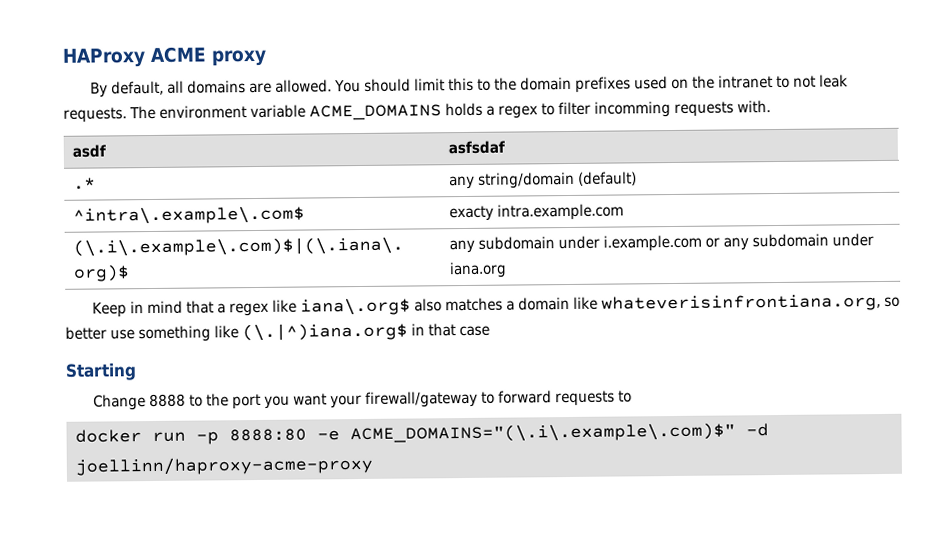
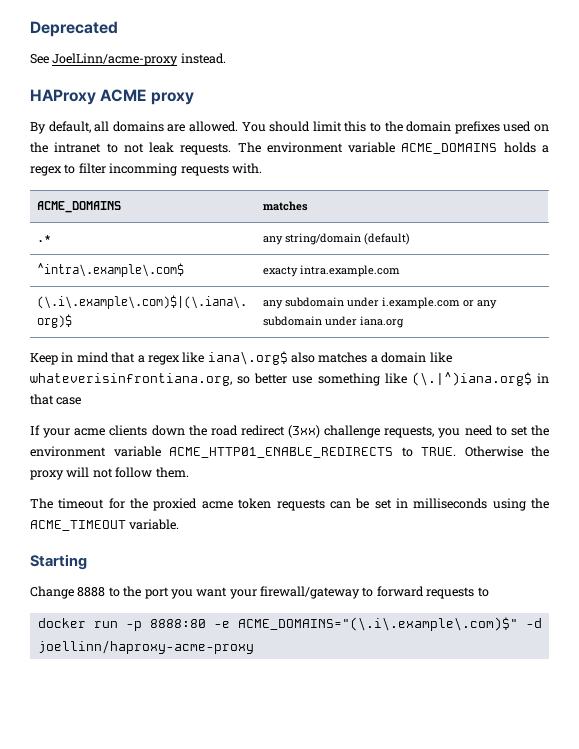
(62, 58) none -> [30,21,118,37] [30,53,226,66] Deprecated // See JoelLinn/acme-proxy instead. //
[71,144,106,158] [447,140,505,155] asdf | asfsdaf -> [37,201,122,213] [263,201,309,211] ACME_DOMAINS | matches
(490, 331) none -> [30,425,549,438] [30,446,549,458] [30,467,189,480] [30,498,549,511] [30,519,180,531] // If your acme clients down the road redirect (3xx) challenge requests, you need to set the environment variable ACME_HTTP01_ENABLE_REDIRECTS to TRUE. Otherwise the proxy will not follow them. // The timeout for the proxied acme token requests can be set in milliseconds using the ACME_TIMEOUT variable.

